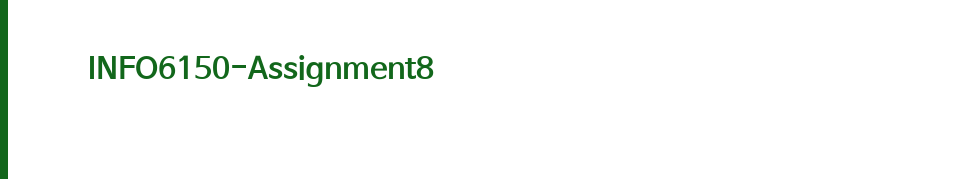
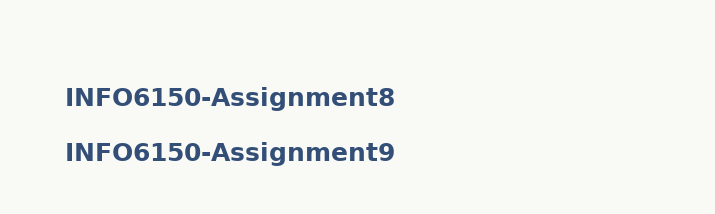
(434, 71) none -> [65,142,395,166] // INFO6150-Assignment9

